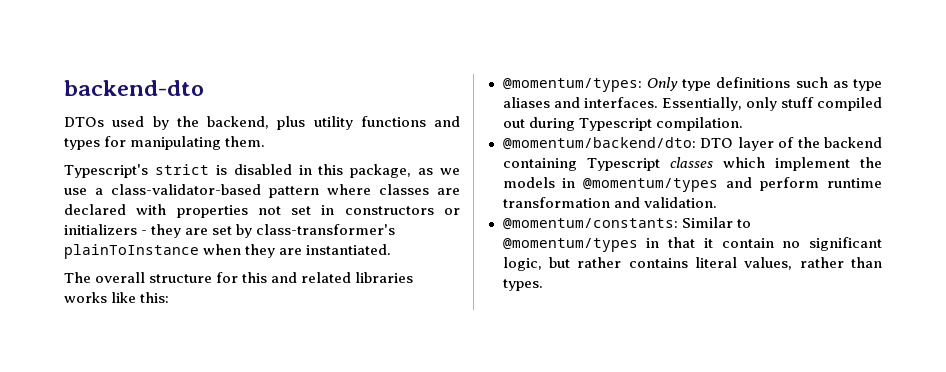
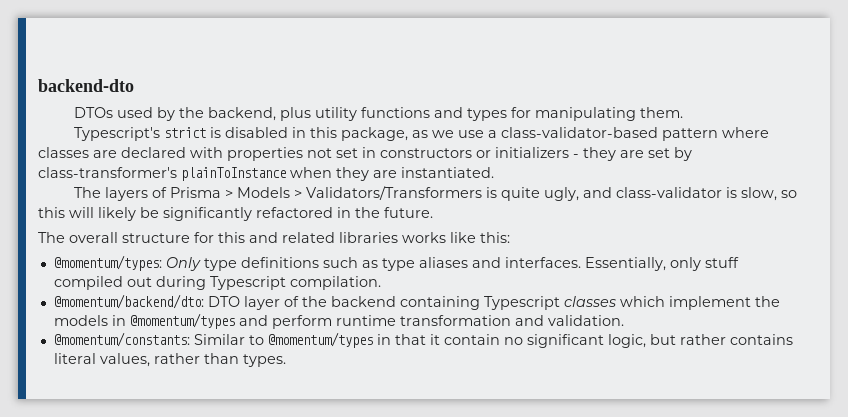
(392, 249) none -> [74,186,798,201] [38,207,433,221] // The layers of Prisma > Models > Validators/Transformers is quite ugly, and class-validator is slow, so this will likely be significantly refactored in the future.

